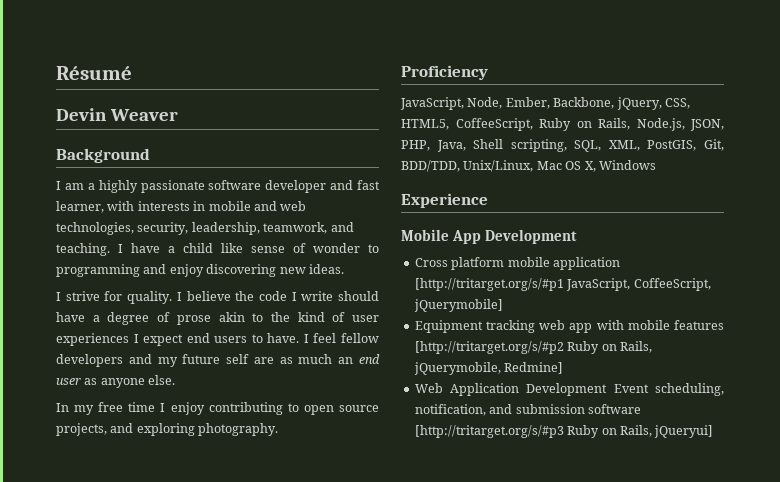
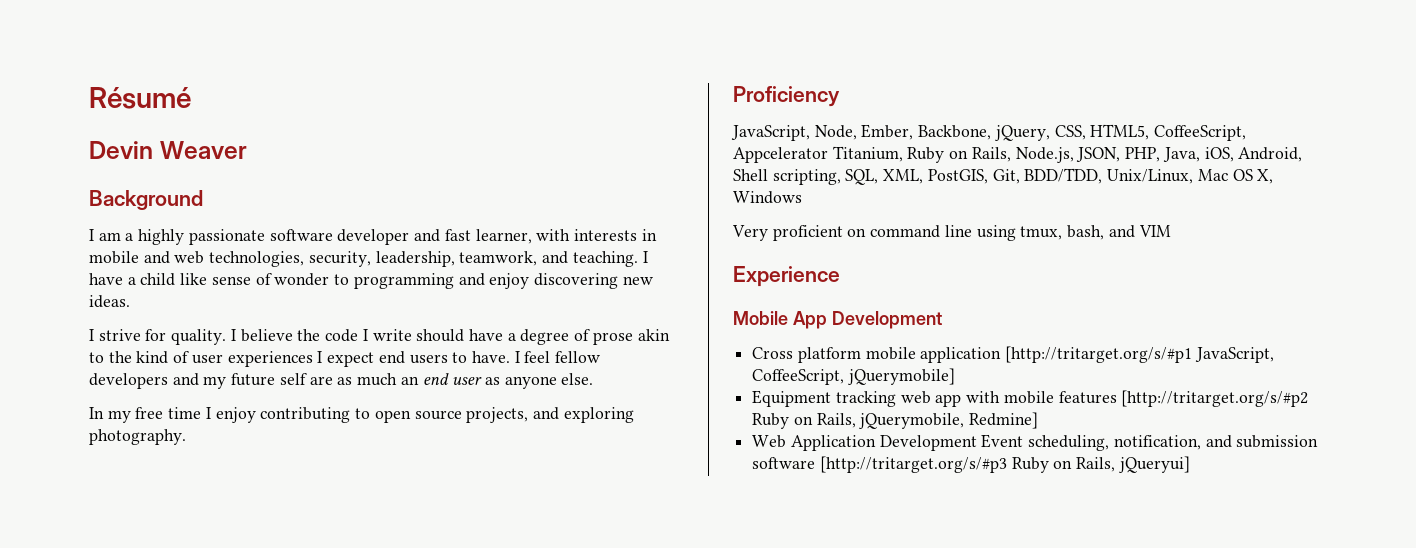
(533, 124) none -> [733,146,903,163] Appcelerator Titanium,
(466, 146) none -> [1204,147,1303,162] iOS, Android,
(656, 165) none -> [732,225,1171,241] // Very proficient on command line using tmux, bash, and VIM

